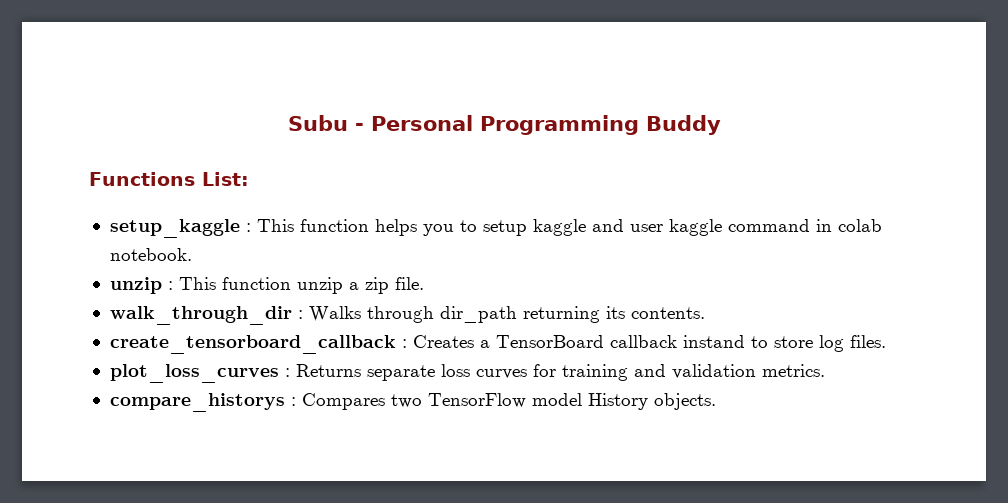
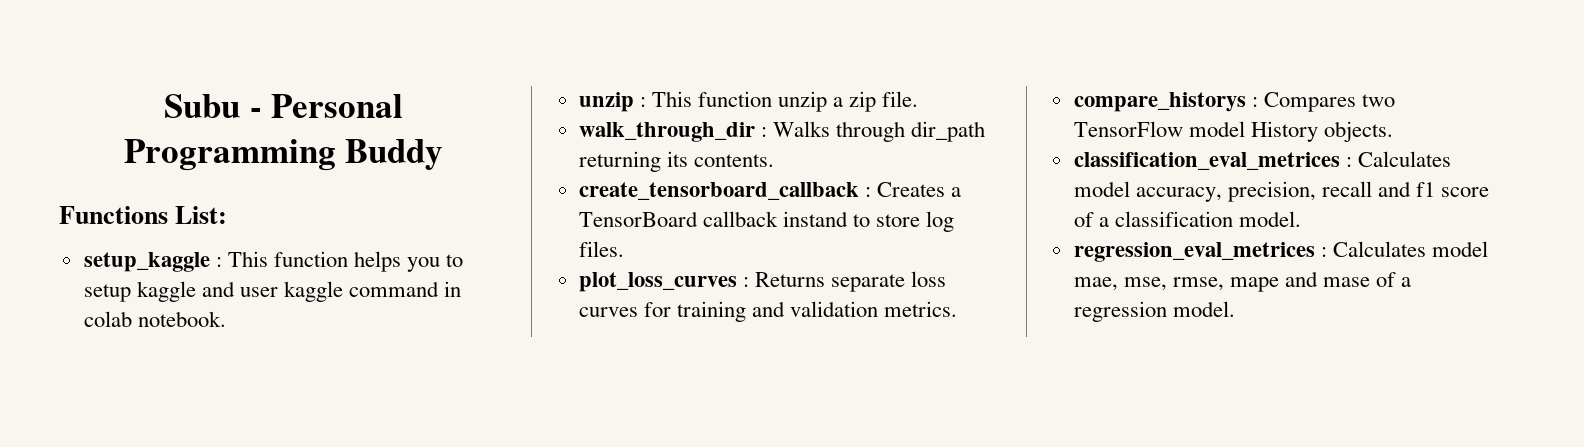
(716, 401) none -> [1073,151,1451,170] [1073,181,1490,202] [1073,211,1301,227] [1073,241,1488,262] [1073,271,1412,292] [1073,301,1235,322] // classification_eval_metrices : Calculates model accuracy, precision, recall and f1 score of a classification model. // regression_eval_metrices : Calculates model mae, mse, rmse, mape and mase of a regression model.

